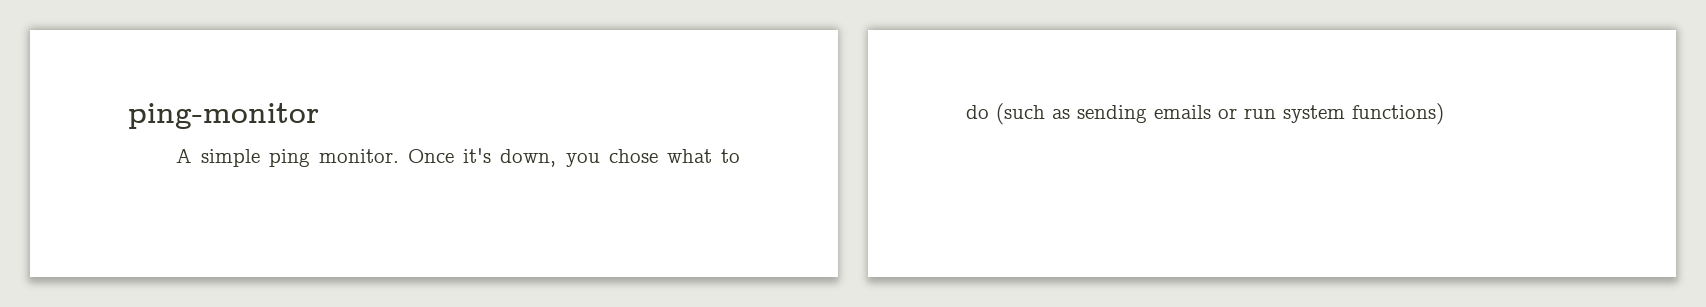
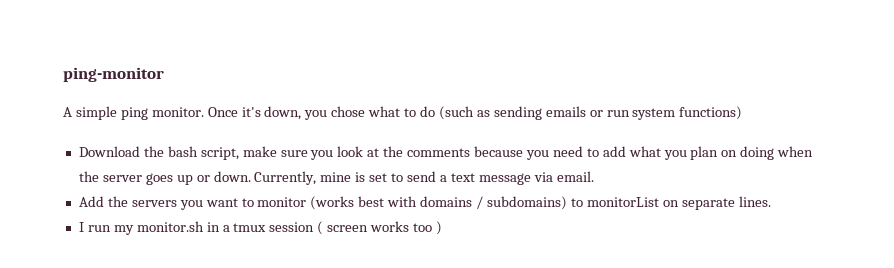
(1444, 114) none -> [78,146,814,160] [78,171,594,185] [78,196,771,210] [78,221,442,235] // Download the bash script, make sure you look at the comments because you need to add what you plan on doing when the server goes up or down. Currently, mine is set to send a text message via email. // Add the servers you want to monitor (works best with domains / subdomains) to monitorList on separate lines. // I run my monitor.sh in a tmux session ( screen works too )

